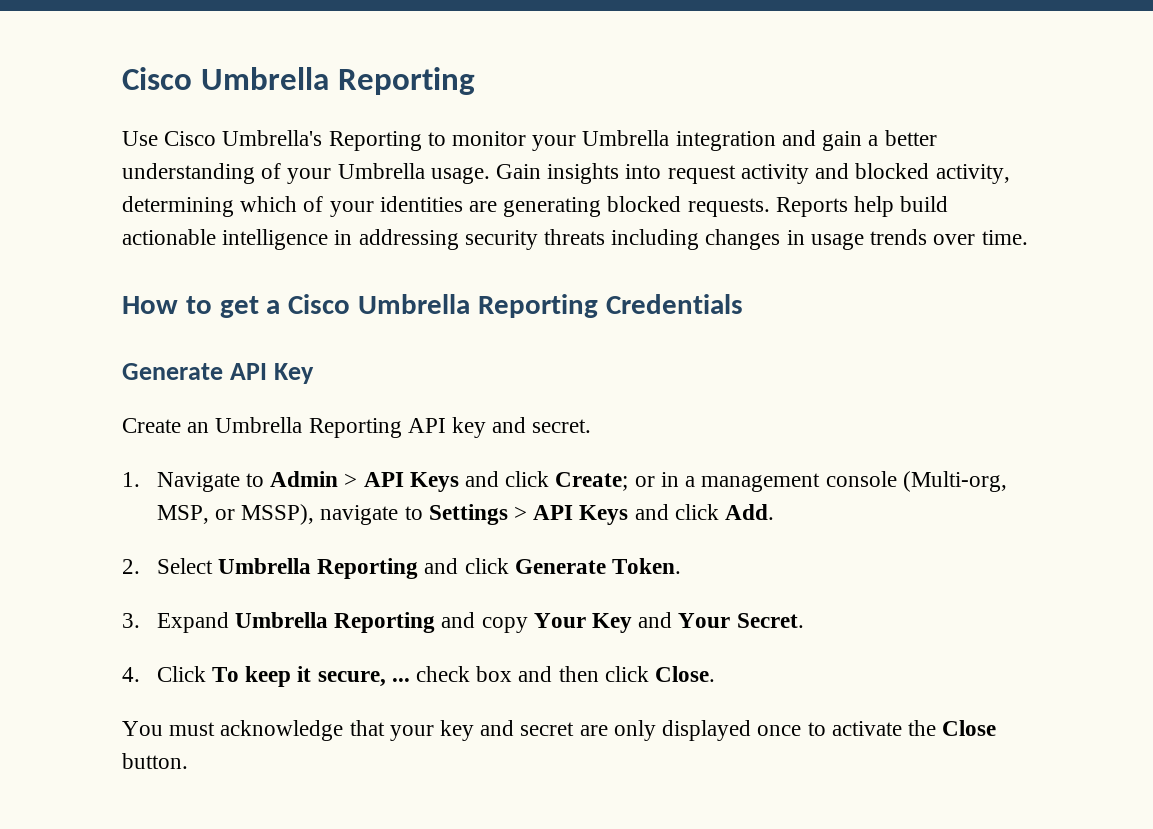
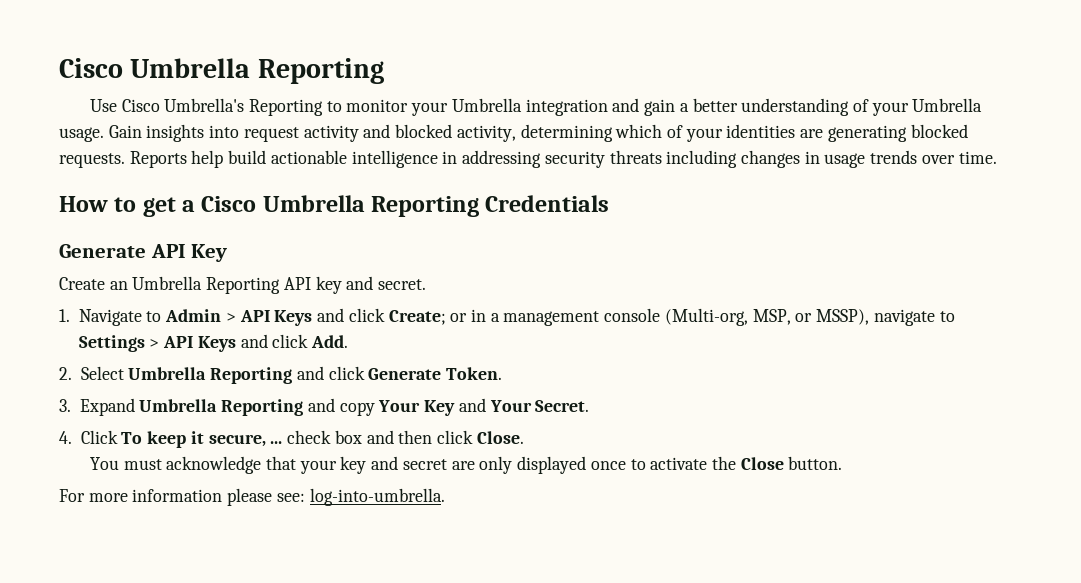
(188, 761) none -> [59,488,445,506] // For more information please see: log-into-umbrella.

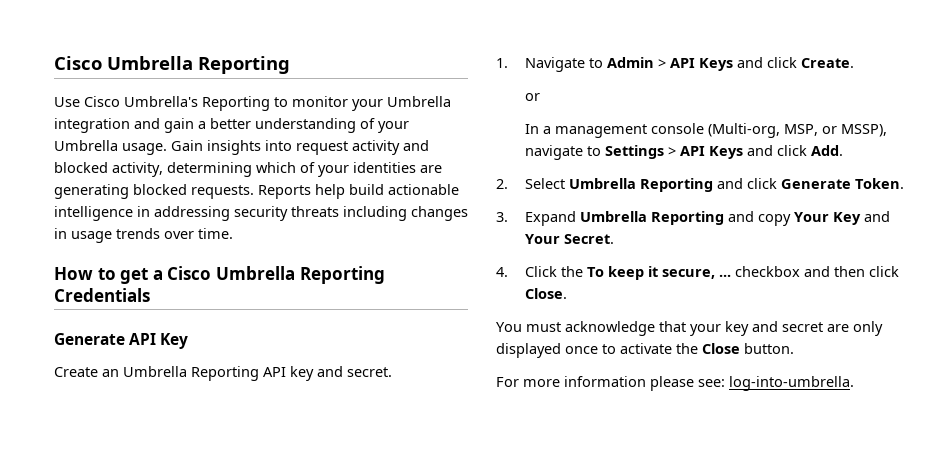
[388,309,487,325] Create; or in -> [800,58,854,68] [524,93,540,101] [524,124,539,134] Create. // or // In
(118, 437) none -> [560,266,583,277] the
[287,430,362,444] check box -> [734,266,800,277] checkbox

